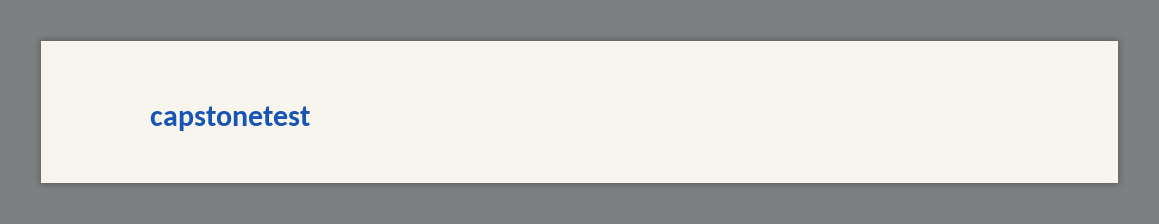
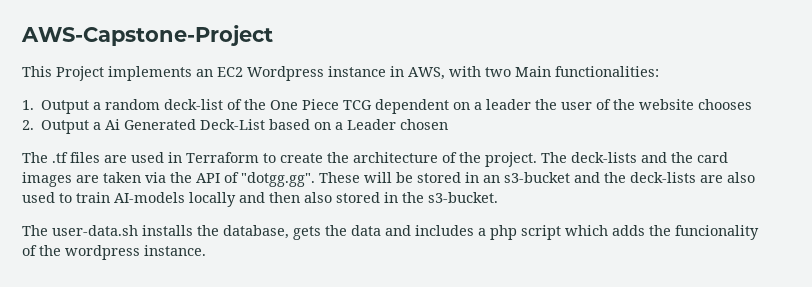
[150,106,310,131] capstonetest -> [21,25,273,46] [22,66,659,81] [22,99,753,114] [22,119,449,134] [22,152,728,167] [22,172,755,187] [22,192,498,207] [22,225,759,240] [22,245,206,260] AWS-Capstone-Project // This Project implements an EC2 Wordpress instance in AWS, with two Main functionalities: // 1. Output a random deck-list of the One Piece TCG dependent on a leader the user of the website chooses // 2. Output a Ai Generated Deck-List based on a Leader chosen // The .tf files are used in Terraform to create the architecture of the project. The deck-lists and the card images are taken via the API of "dotgg.gg". These will be stored in an s3-bucket and the deck-lists are also used to train AI-models locally and then also stored in the s3-bucket. // The user-data.sh installs the database, gets the data and includes a php script which adds the funcionality of the wordpress instance.

